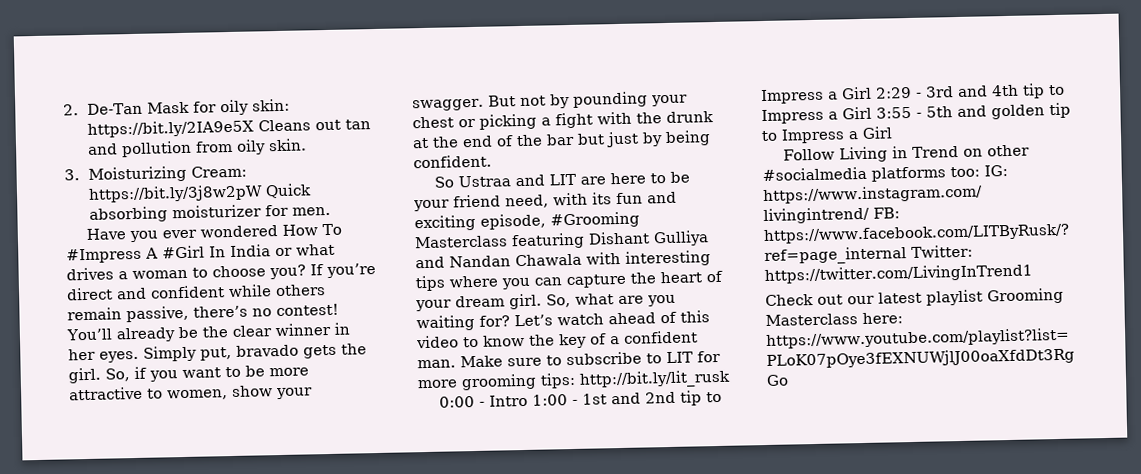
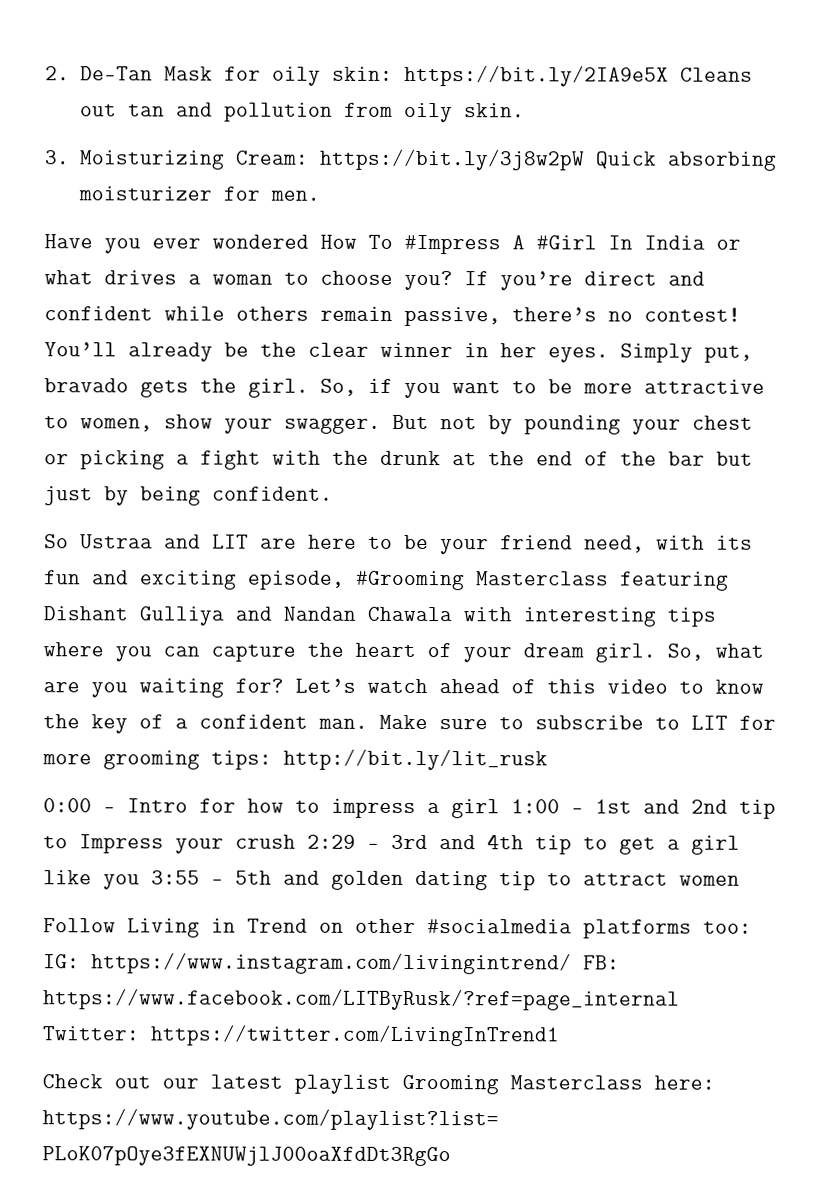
(529, 400) none -> [199,798,500,819] for how to impress a girl
[828,86,872,100] a Girl -> [175,834,296,854] your crush
[761,106,872,125] Impress a Girl -> [619,835,740,855] [43,870,140,890] get a girl like you
[1049,102,1071,119] [761,126,893,144] tip to Impress a Girl -> [415,871,740,891] dating tip to attract women

